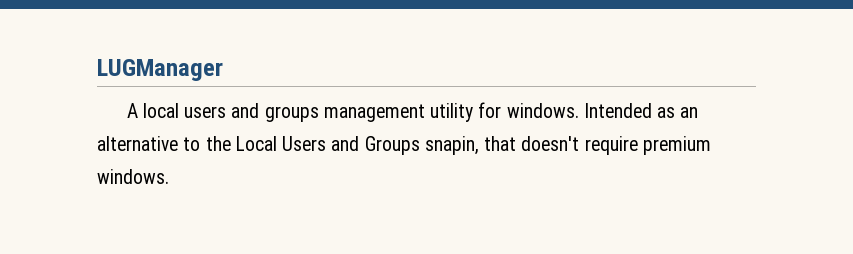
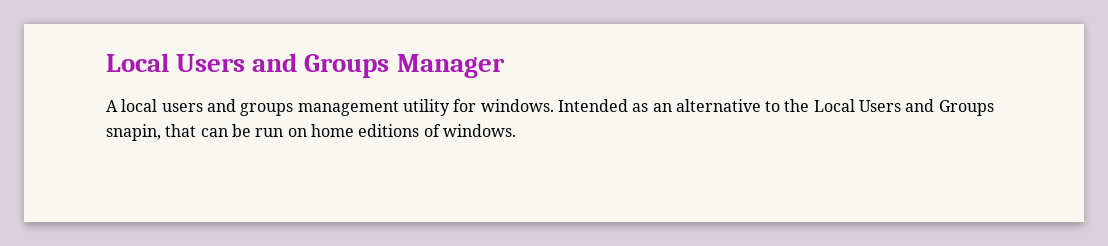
[97,59,223,81] LUGManager -> [106,53,505,78] Local Users and Groups Manager
[521,136,711,155] doesn't require premium -> [200,124,441,137] can be run on home editions of

